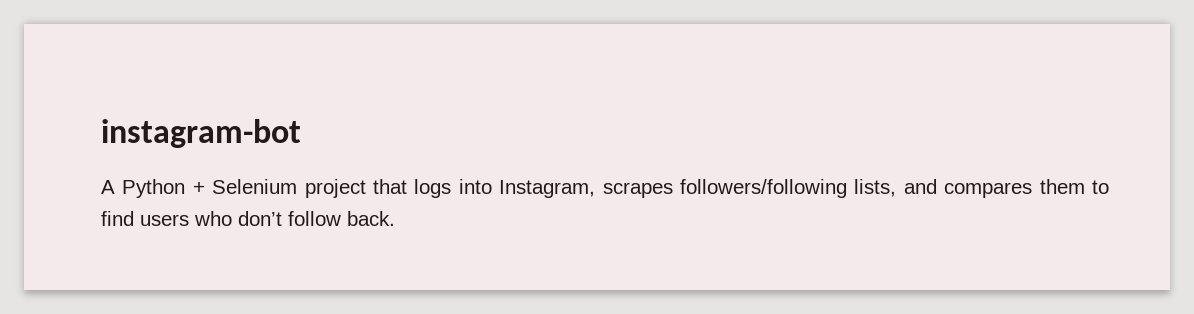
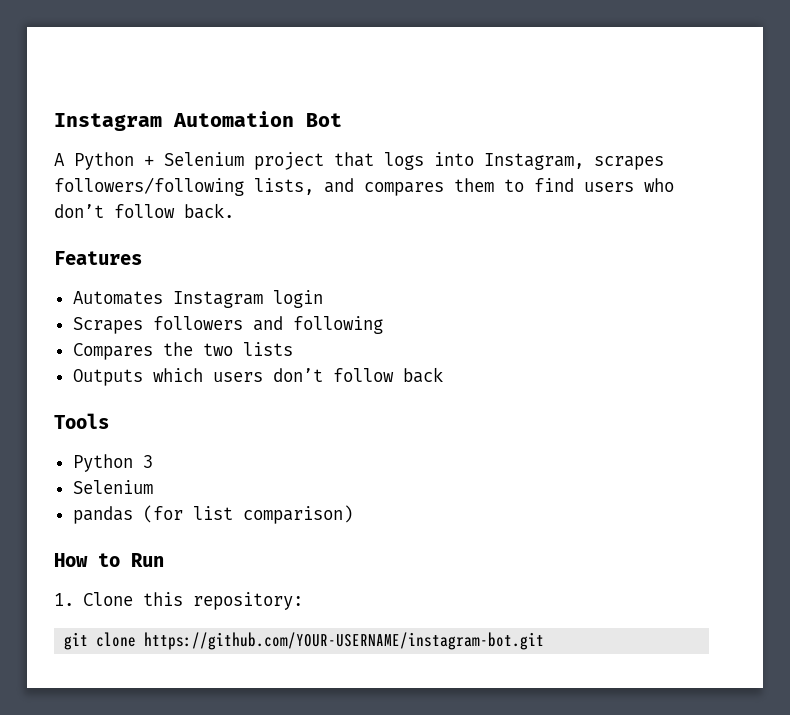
[101,119,301,148] instagram-bot -> [54,111,342,131] Instagram Automation Bot
(395, 218) none -> [54,251,142,265] [72,290,323,308] [72,316,383,334] [72,342,293,360] [72,367,443,386] [54,413,109,429] [72,454,153,472] [72,480,153,494] [72,505,353,524] [54,553,164,567] [54,592,303,610] [64,632,545,650] // Features // Automates Instagram login // Scrapes followers and following // Compares the two lists // Outputs which users don’t follow back // Tools // Python 3 // Selenium // pandas (for list comparison) // How to Run // 1. Clone this repository: // git clone https://github.com/YOUR-USERNAME/instagram-bot.git

